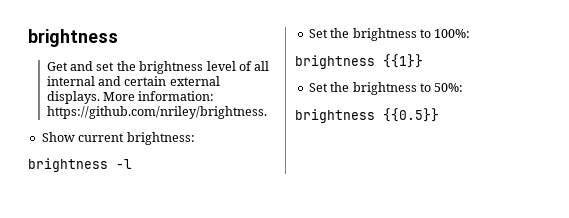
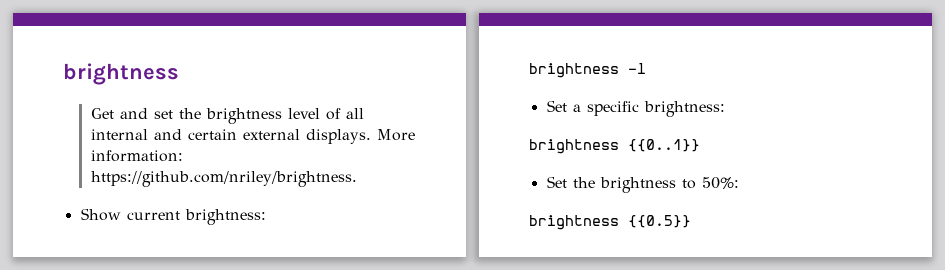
[330,28,471,41] [295,54,423,69] the brightness to 100%: // brightness {{1}} -> [572,101,725,117] [529,139,700,154] a specific brightness: // brightness {{0..1}}

